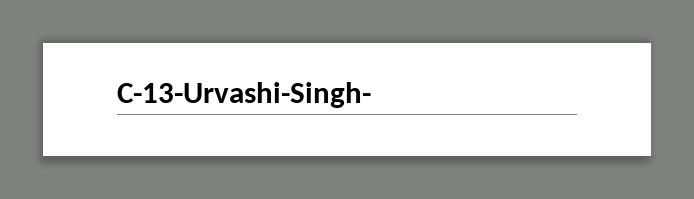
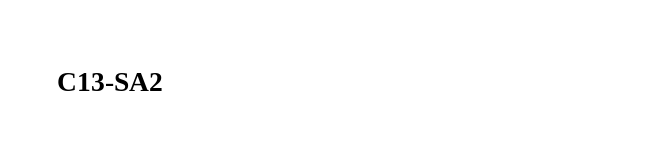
[117,82,371,108] C-13-Urvashi-Singh- -> [57,73,163,91] C13-SA2

